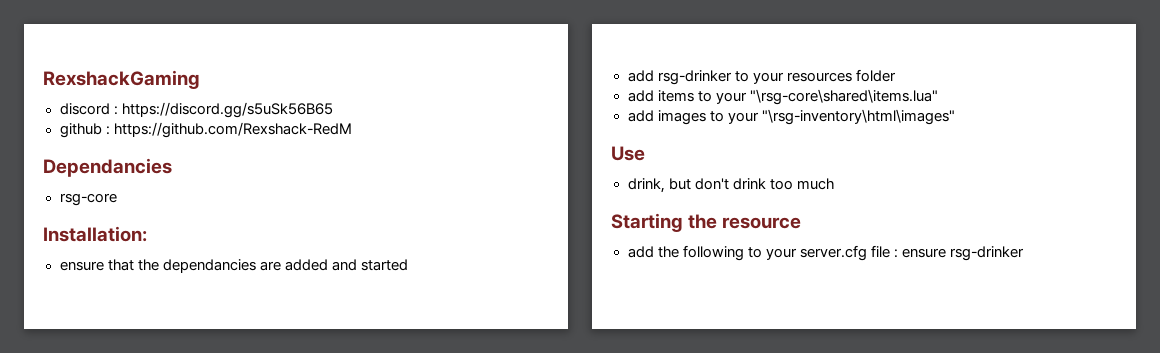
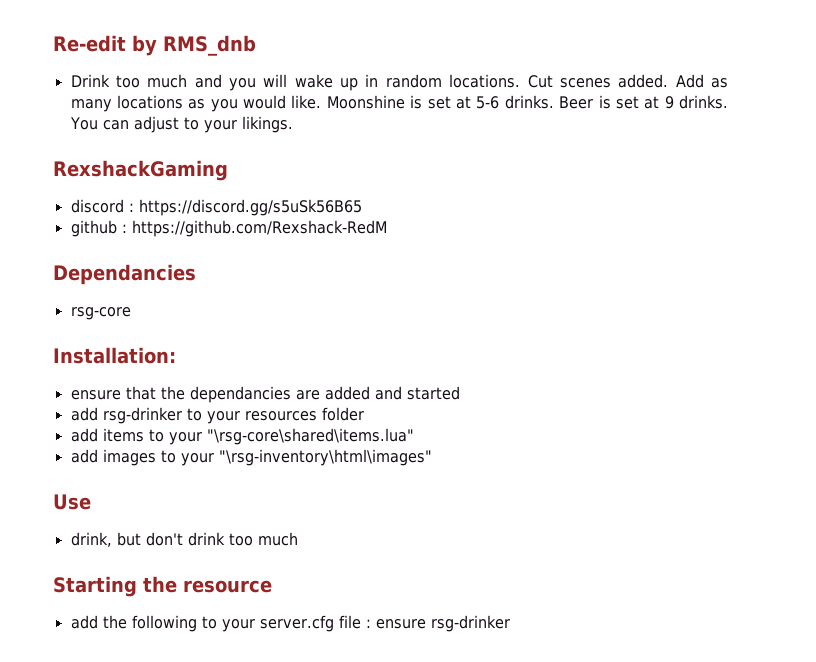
(43, 79) none -> [53,35,256,56] [70,74,729,91] [70,95,728,112] [69,116,293,133] Re-edit by RMS_dnb // Drink too much and you will wake up in random locations. Cut scenes added. Add as many locations as you would like. Moonshine is set at 5-6 drinks. Beer is set at 9 drinks. You can adjust to your likings. //

